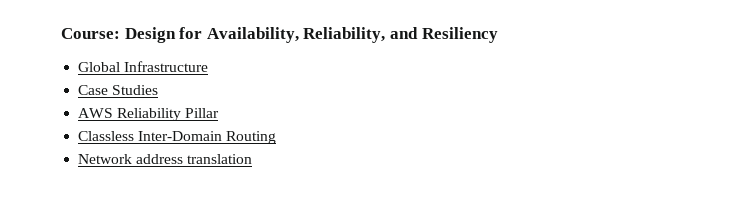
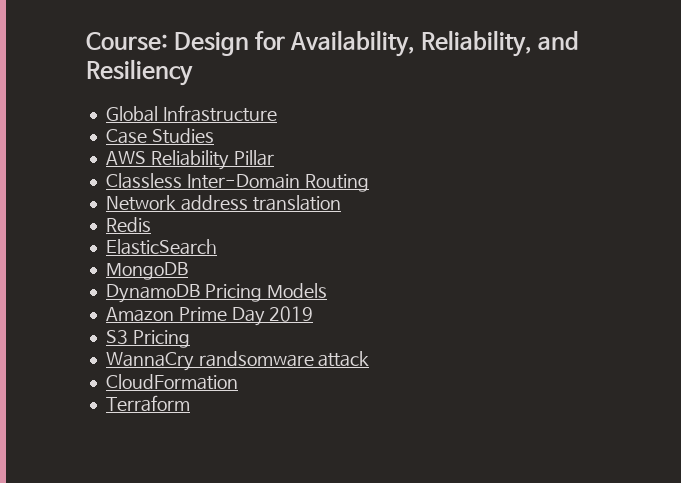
(253, 159) none -> [105,217,151,232] [105,239,217,255] [105,262,188,280] [105,283,327,303] [105,306,314,326] [105,330,190,348] [105,351,370,371] [105,374,238,390] [105,395,190,412] // Redis // ElasticSearch // MongoDB // DynamoDB Pricing Models // Amazon Prime Day 2019 // S3 Pricing // WannaCry randsomware attack // CloudFormation // Terraform

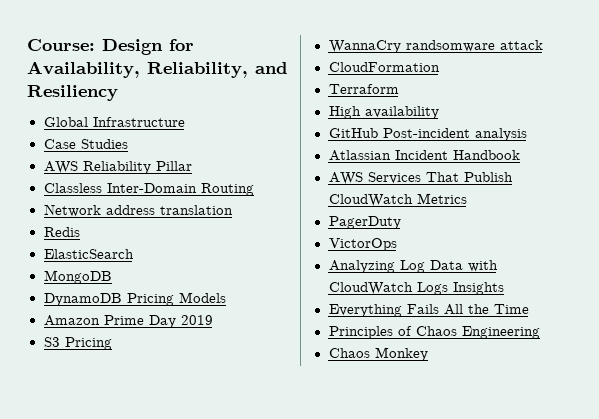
(190, 403) none -> [328,106,439,119] [328,128,527,141] [328,150,520,161] [328,172,513,185] [328,193,467,207] [328,216,401,229] [328,238,397,251] [328,260,498,273] [328,282,504,295] [328,304,529,317] [328,326,540,339] [328,347,428,361] // High availability // GitHub Post-incident analysis // Atlassian Incident Handbook // AWS Services That Publish CloudWatch Metrics // PagerDuty // VictorOps // Analyzing Log Data with CloudWatch Logs Insights // Everything Fails All the Time // Principles of Chaos Engineering // Chaos Monkey

